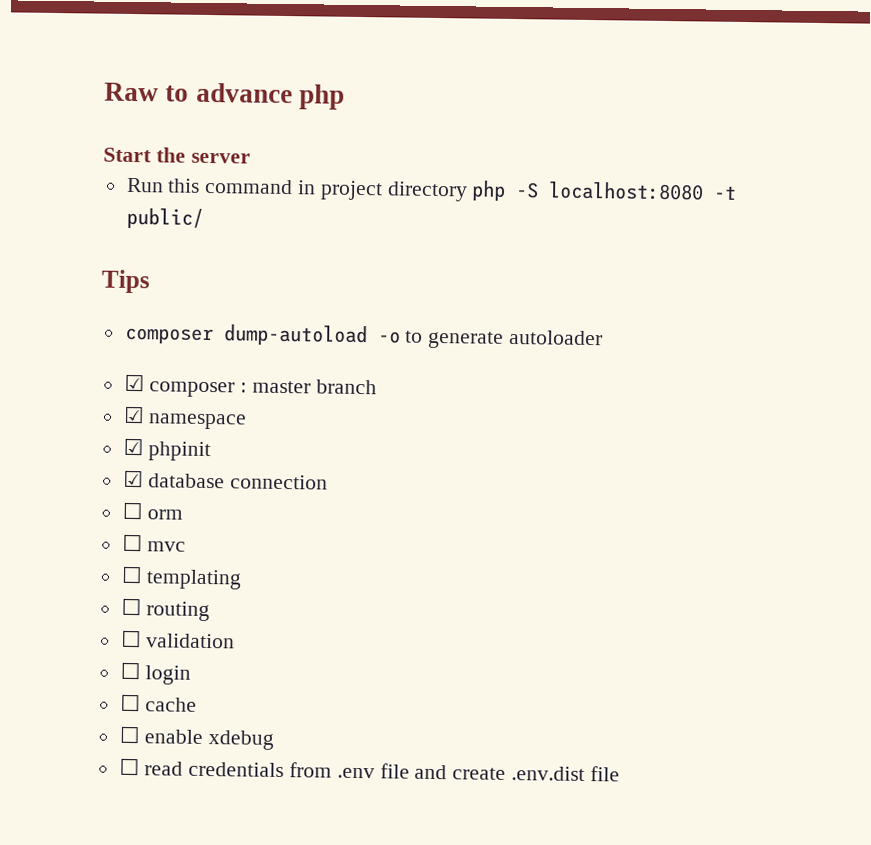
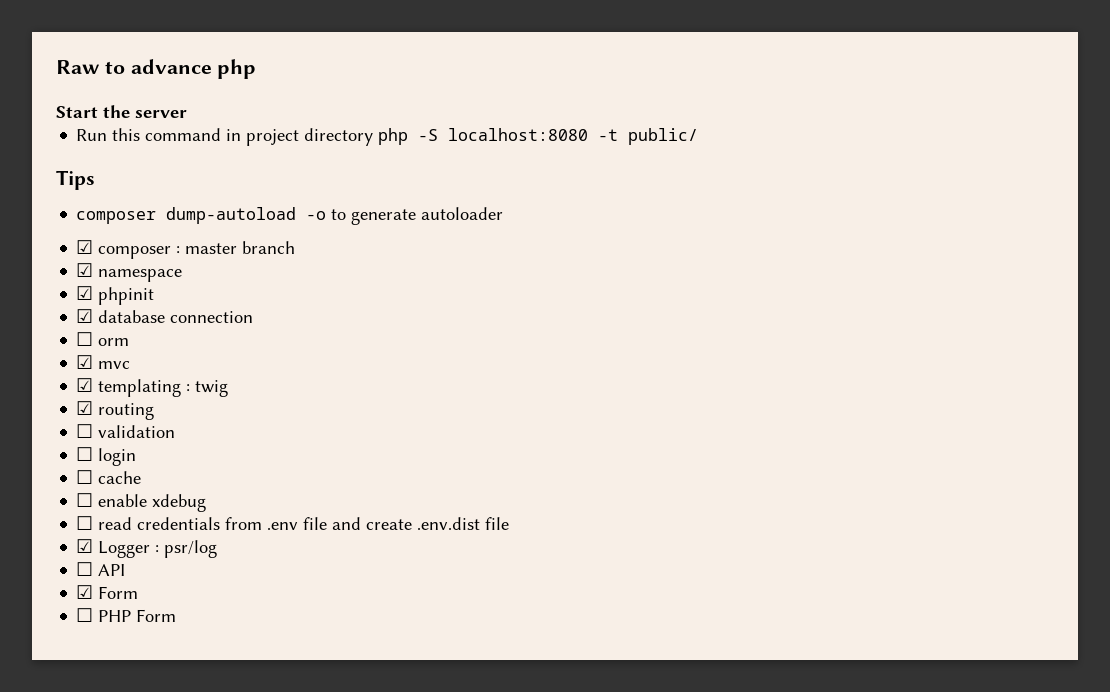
[121,533,143,552] ☐ -> [76,355,94,369] ☑
[120,565,143,584] ☐ -> [76,378,94,392] ☑
[120,597,142,616] // ☐ -> [186,380,229,397] [76,401,94,415] : twig // ☑
(620, 774) none -> [76,539,218,558] [76,562,126,576] [76,585,139,599] [76,608,177,622] // ☑ Logger : psr/log // ☐ API // ☑ Form // ☐ PHP Form

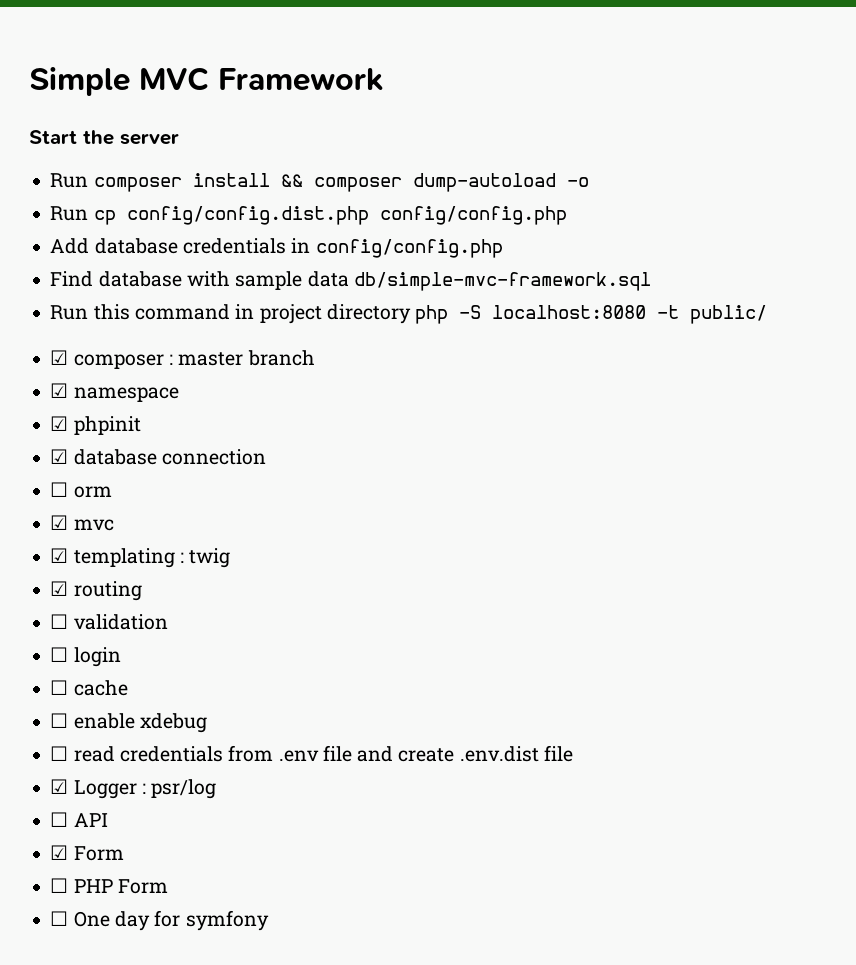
[56,59,257,79] Raw to advance php -> [29,67,383,96] Simple MVC Framework
(187, 114) none -> [50,173,589,192] [50,206,567,225] [50,238,503,258] [50,271,651,291] // Run composer install && composer dump-autoload -o // Run cp config/config.dist.php config/config.php // Add database credentials in config/config.php // Find database with sample data db/simple-mvc-framework.sql
[56,170,95,190] [76,207,504,225] // Tips // composer dump-autoload -o to generate autoloader -> (768, 314) none
(177, 615) none -> [50,910,269,931] // ☐ One day for symfony

